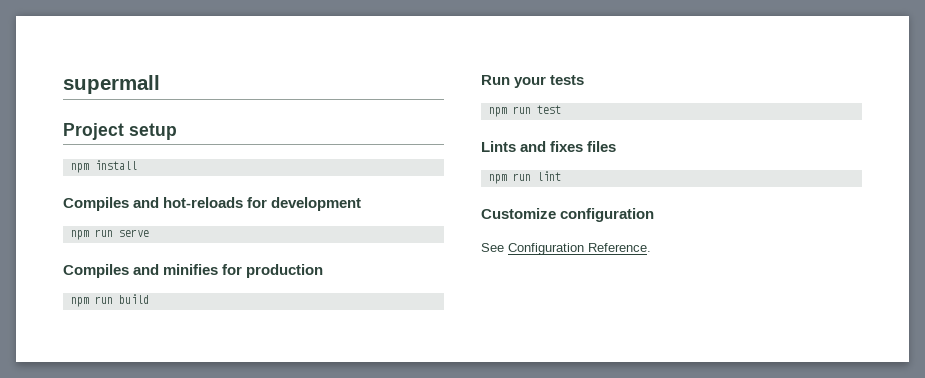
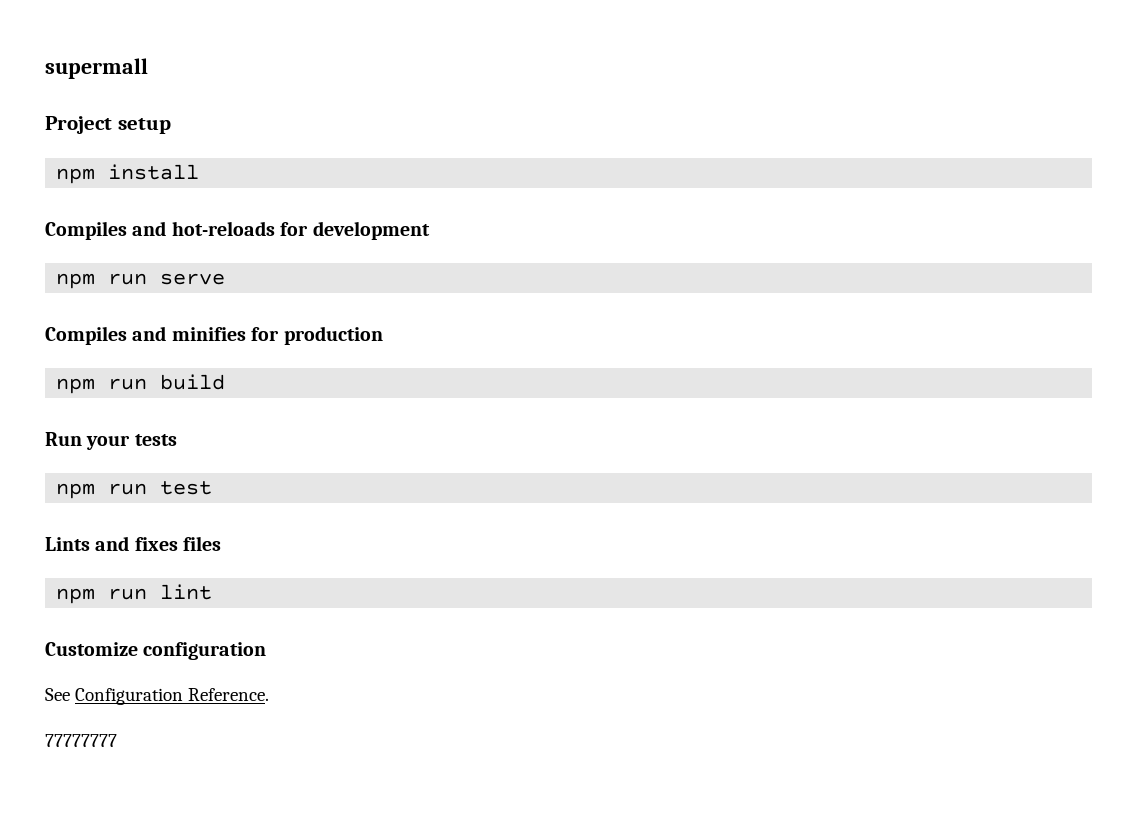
(651, 247) none -> [45,734,117,747] // 77777777

